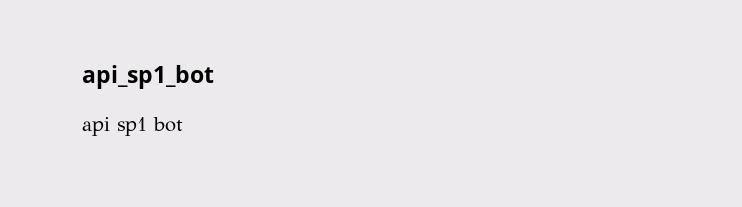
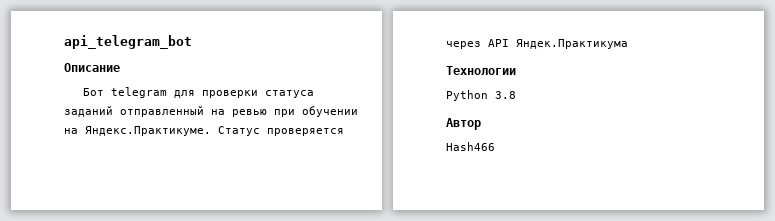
[82,65,214,89] [82,117,183,136] api_sp1_bot // api sp1 bot -> [64,35,192,49] [64,63,120,72] [83,87,315,98] [64,106,358,117] [64,126,344,136] [446,39,628,49] [446,66,516,75] [446,90,516,101] [446,118,481,130] [446,142,495,151] api_telegram_bot // Описание // Бот telegram для проверки статуса заданий отправленный на ревью при обучении на Яндекс.Практикуме. Статус проверяется через API Яндек.Практикума // Технологии // Python 3.8 // Автор // Hash466

